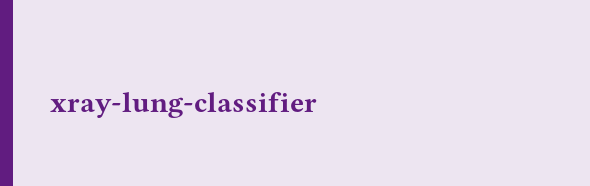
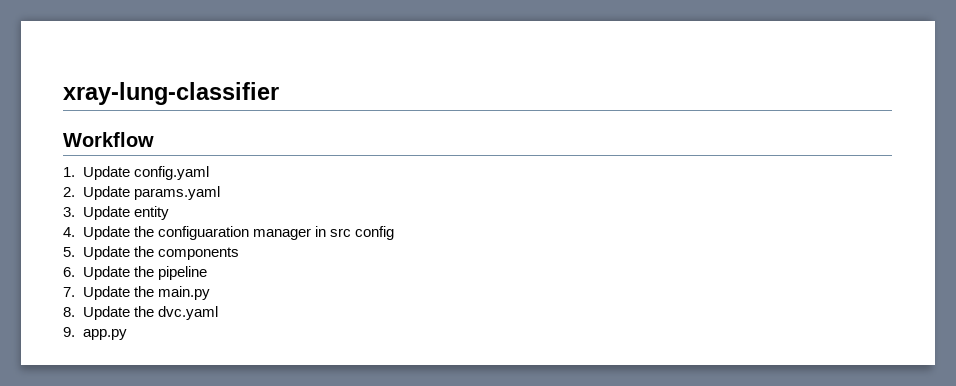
(317, 105) none -> [63,132,154,147] [63,166,209,180] [63,186,220,200] [63,206,169,220] [63,226,394,240] [63,246,239,260] [63,266,207,280] [63,286,210,300] [63,306,218,320] [63,327,127,340] // Workflow // 1. Update config.yaml // 2. Update params.yaml // 3. Update entity // 4. Update the configuaration manager in src config // 5. Update the components // 6. Update the pipeline // 7. Update the main.py // 8. Update the dvc.yaml // 9. app.py

